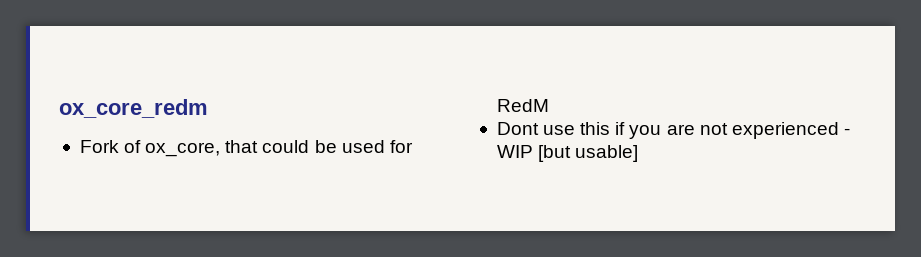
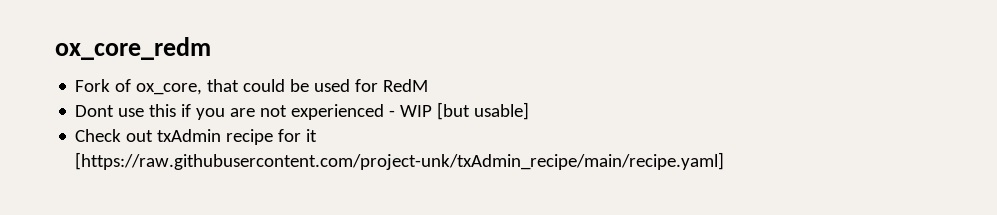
(639, 153) none -> [75,129,318,145] [75,152,725,170] // Check out txAdmin recipe for it [https://raw.githubusercontent.com/project-unk/txAdmin_recipe/main/recipe.yaml]

